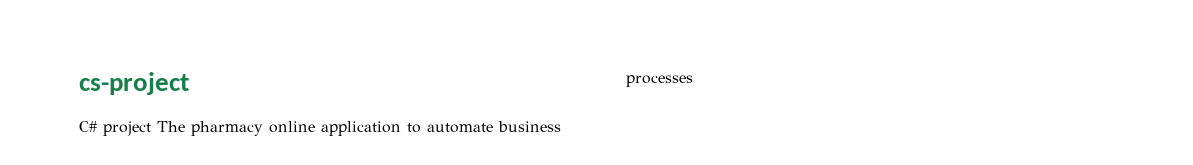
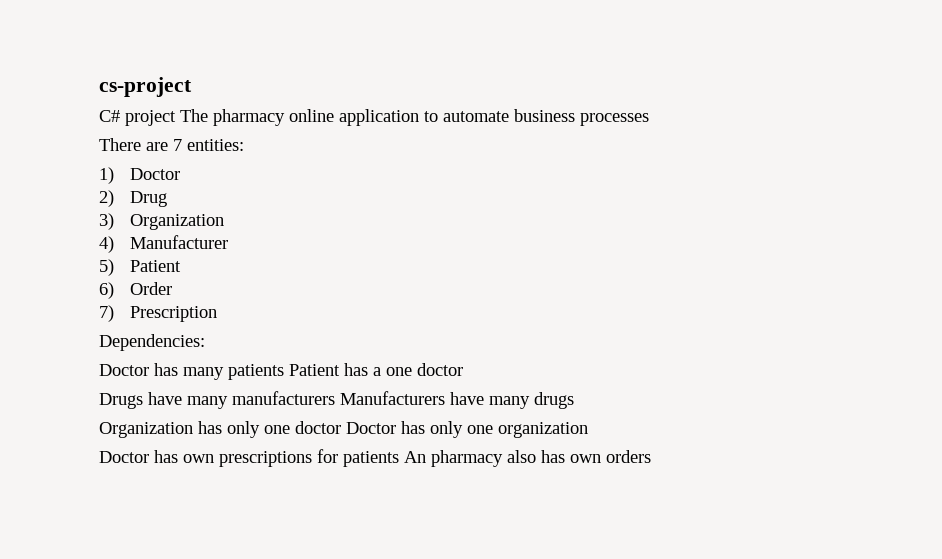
(693, 81) none -> [99,138,244,151] [99,167,180,184] [99,190,167,207] [99,213,224,230] [99,235,228,253] [99,259,181,276] [99,282,172,299] [99,305,217,322] [99,334,205,351] [99,363,463,380] [99,391,574,409] [99,421,588,438] [99,449,651,467] // There are 7 entities: // 1) Doctor // 2) Drug // 3) Organization // 4) Manufacturer // 5) Patient // 6) Order // 7) Prescription // Dependencies: // Doctor has many patients Patient has a one doctor // Drugs have many manufacturers Manufacturers have many drugs // Organization has only one doctor Doctor has only one organization // Doctor has own prescriptions for patients An pharmacy also has own orders

